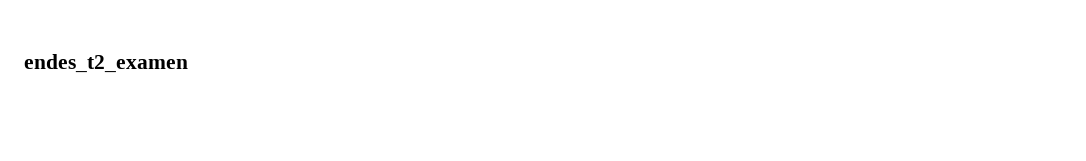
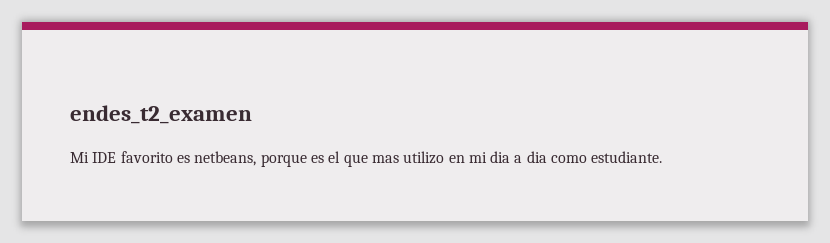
(188, 63) none -> [70,151,663,167] // Mi IDE favorito es netbeans, porque es el que mas utilizo en mi dia a dia como estudiante.

